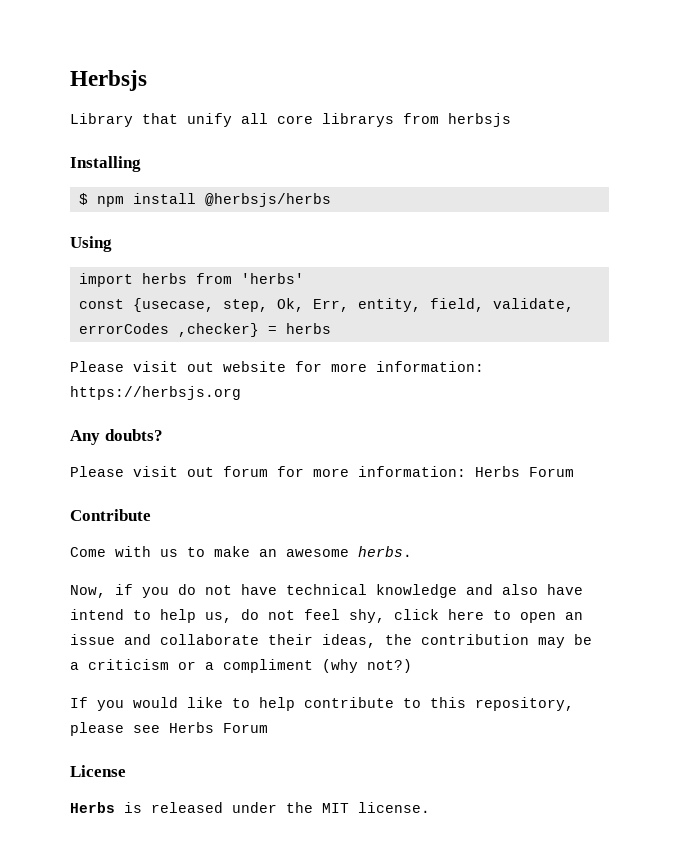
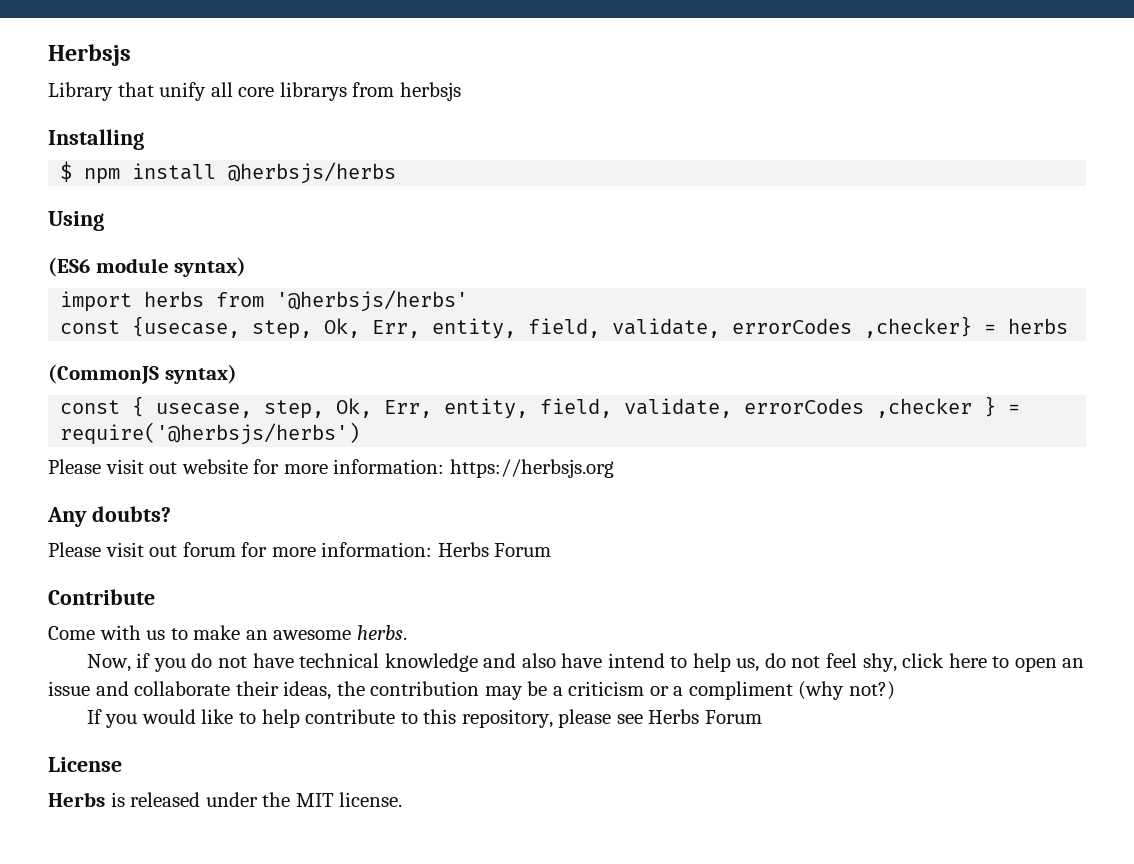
(112, 244) none -> [48,257,247,277] // (ES6 module syntax)
[240,273,304,284] 'herbs' -> [276,290,469,312] '@herbsjs/herbs'
(331, 328) none -> [48,364,237,384] [60,396,1021,419] [60,422,361,445] // (CommonJS syntax) // const { usecase, step, Ok, Err, entity, field, validate, errorCodes ,checker } = require('@herbsjs/herbs')

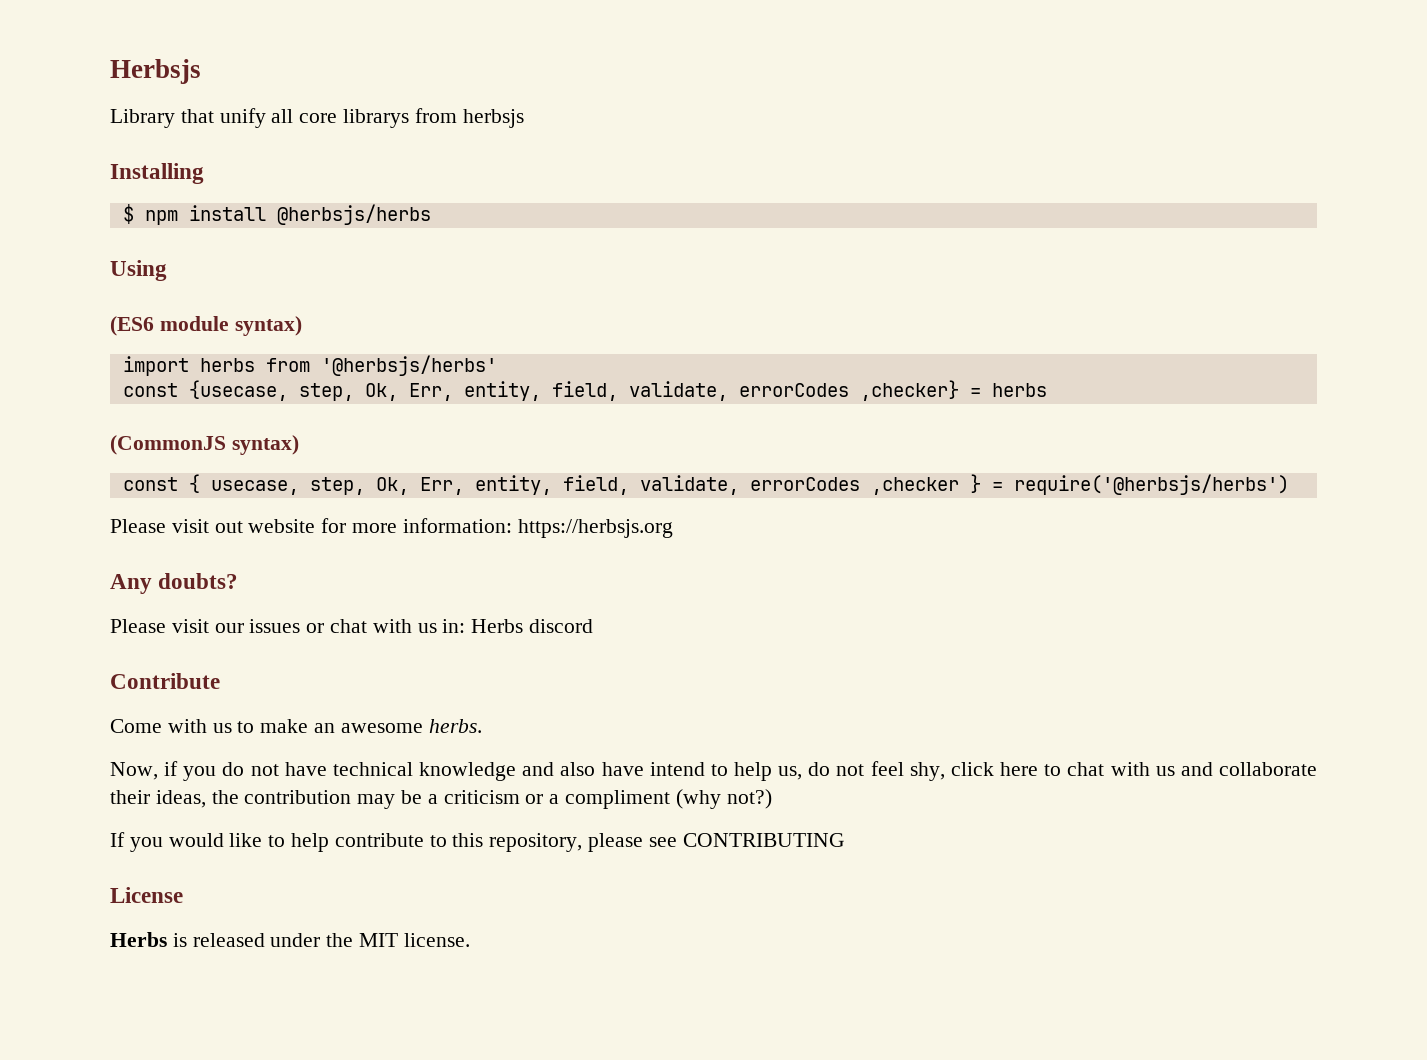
[149,542,552,557] out forum for more information: Herbs Forum -> [214,619,594,633] our issues or chat with us in: Herbs discord
[1014,657,1085,672] [48,681,90,696] open an issue -> [1067,762,1175,776] chat with us
[648,709,762,724] Herbs Forum -> [682,833,845,847] CONTRIBUTING

